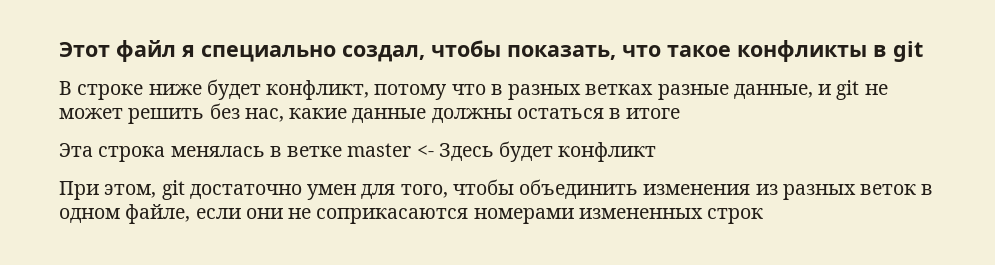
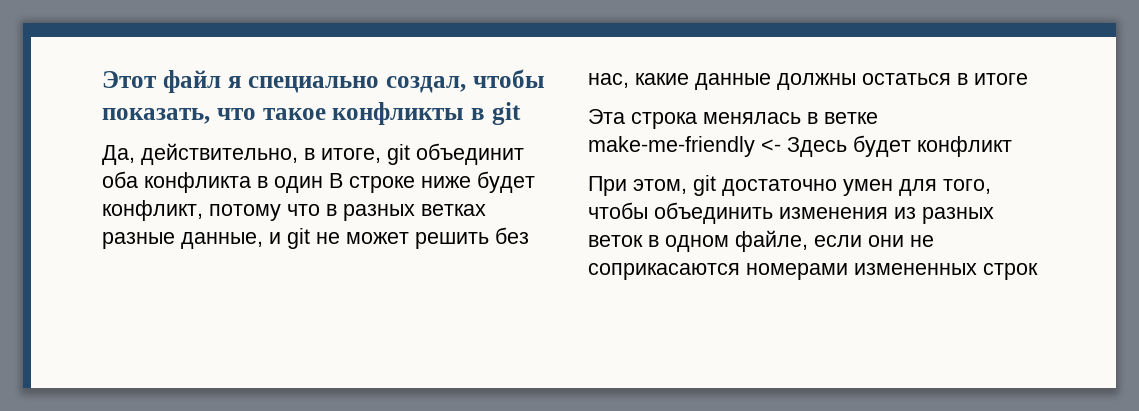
(923, 51) none -> [102,143,524,165] [102,171,323,193] Да, действительно, в итоге, git объединит оба конфликта в один
[347,143,412,157] master -> [588,136,755,157] make-me-friendly

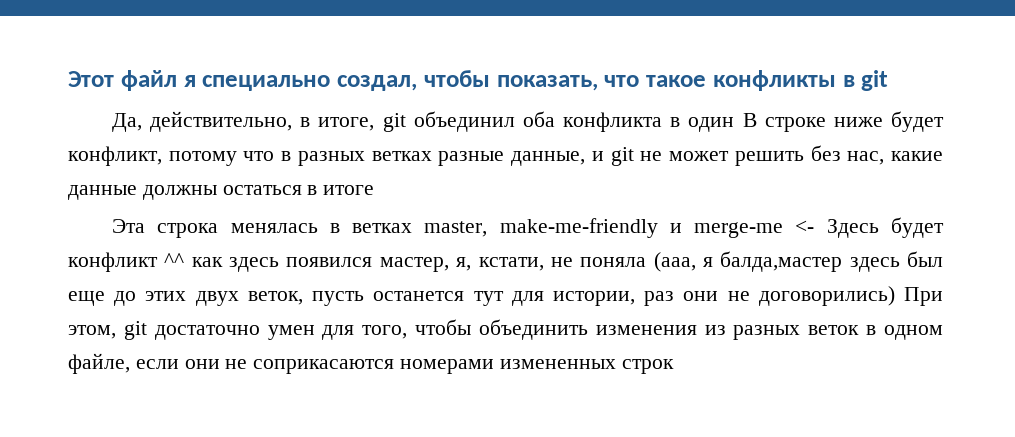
[416,143,524,165] объединит -> [413,111,515,132] объединил
[824,112,878,124] [588,136,755,157] ветке make-me-friendly -> [352,218,784,238] ветках master, make-me-friendly и merge-me
(1012, 146) // -> [164,251,944,272] [68,286,895,306] ^^ как здесь появился мастер, я, кстати, не поняла (ааа, я балда,мастер здесь был еще до этих двух веток, пусть останется тут для истории, раз они не договорились)

